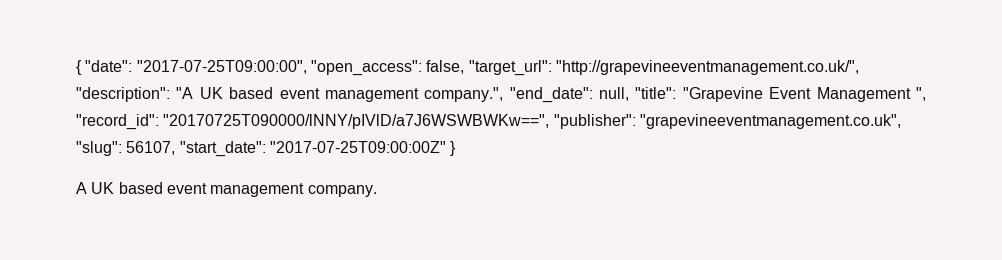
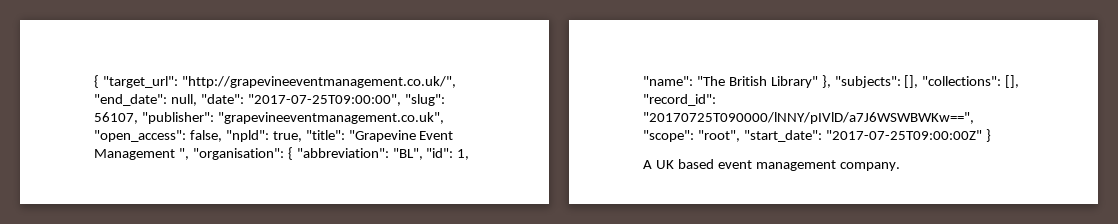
[76,60,859,76] [76,87,630,103] { "date": "2017-07-25T09:00:00", "open_access": false, "target_url": "http://grapevineeventmanagement.co.uk/", "description": "A UK based event management company.", "end_date": null, -> [94,75,456,88] [94,94,445,106] [94,112,444,124] [94,130,302,142] { "target_url": "http://grapevineeventmanagement.co.uk/", "end_date": null, "date": "2017-07-25T09:00:00", "slug": 56107, "publisher": "grapevineeventmanagement.co.uk", "open_access": false, "npld": true,
[76,114,901,130] [76,141,176,156] "record_id": "20170725T090000/lNNY/pIVlD/a7J6WSWBWKw==", "publisher": "grapevineeventmanagement.co.uk", "slug": 56107, -> [192,147,470,160] [643,75,1020,88] [643,94,716,106] [643,112,974,124] [643,130,740,142] "organisation": { "abbreviation": "BL", "id": 1, "name": "The British Library" }, "subjects": [], "collections": [], "record_id": "20170725T090000/lNNY/pIVlD/a7J6WSWBWKw==", "scope": "root",

